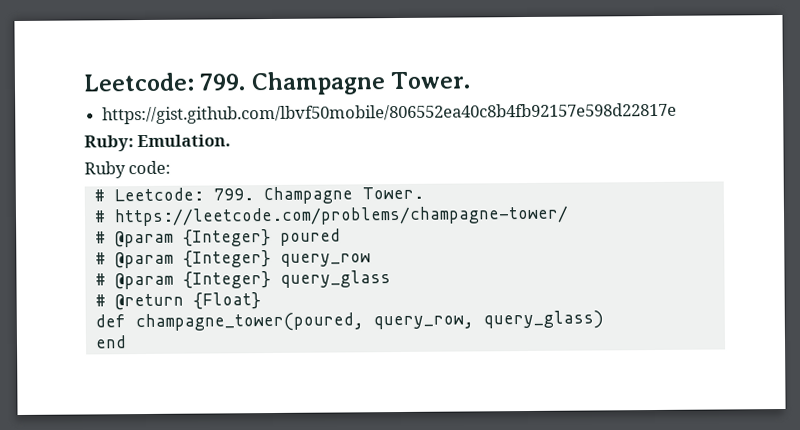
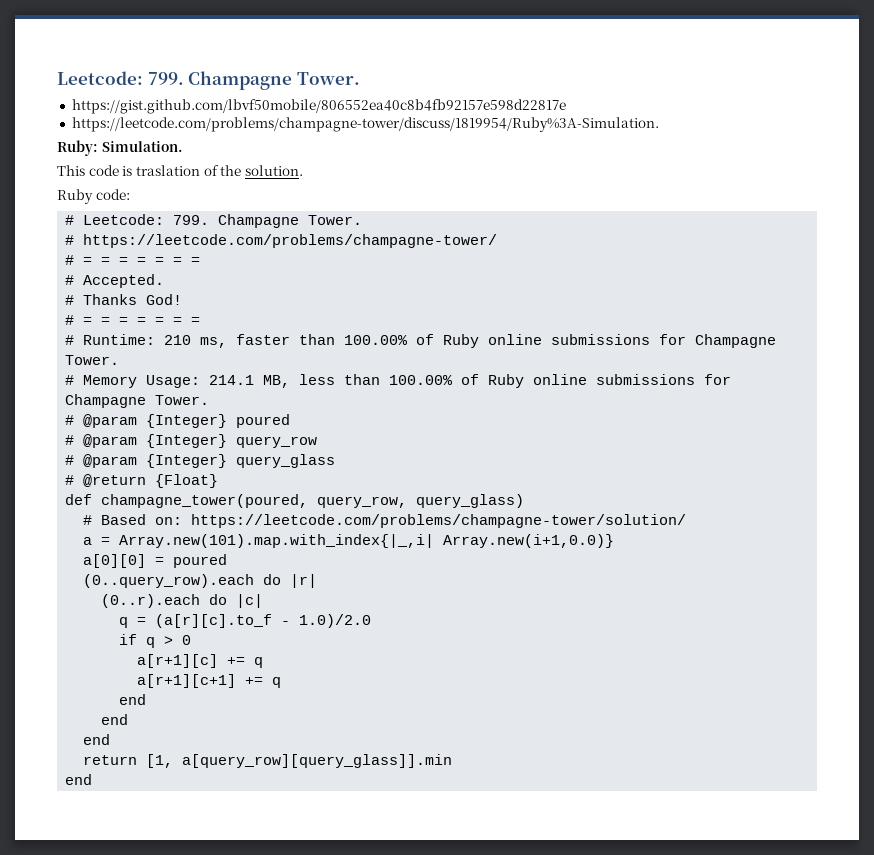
(678, 113) none -> [71,117,659,132] // https://leetcode.com/problems/champagne-tower/discuss/1819954/Ruby%3A-Simulation.
[137,134,232,148] Emulation. -> [101,141,183,152] [57,165,303,176] Simulation. // This code is traslation of the solution.
(569, 216) none -> [65,255,201,265] [65,274,165,288] [65,294,183,305] [65,315,201,325] [65,334,777,348] [65,355,120,365] [65,374,732,388] [65,394,210,408] // # = = = = = = = // # Accepted. // # Thanks God! // # = = = = = = = // # Runtime: 210 ms, faster than 100.00% of Ruby online submissions for Champagne Tower. // # Memory Usage: 214.1 MB, less than 100.00% of Ruby online submissions for Champagne Tower.
(604, 320) none -> [83,514,687,528] [83,534,615,548] [83,554,228,568] [83,574,318,588] [101,594,264,608] [119,614,372,628] [119,634,192,648] [137,654,264,668] [137,674,282,688] [119,694,147,705] [101,714,129,725] [83,734,111,745] [83,754,453,768] // # Based on: https://leetcode.com/problems/champagne-tower/solution/ // a = Array.new(101).map.with_index{|_,i| Array.new(i+1,0.0)} // a[0][0] = poured // (0..query_row).each do |r| // (0..r).each do |c| // q = (a[r][c].to_f - 1.0)/2.0 // if q > 0 // a[r+1][c] += q // a[r+1][c+1] += q // end // end // end // return [1, a[query_row][query_glass]].min

